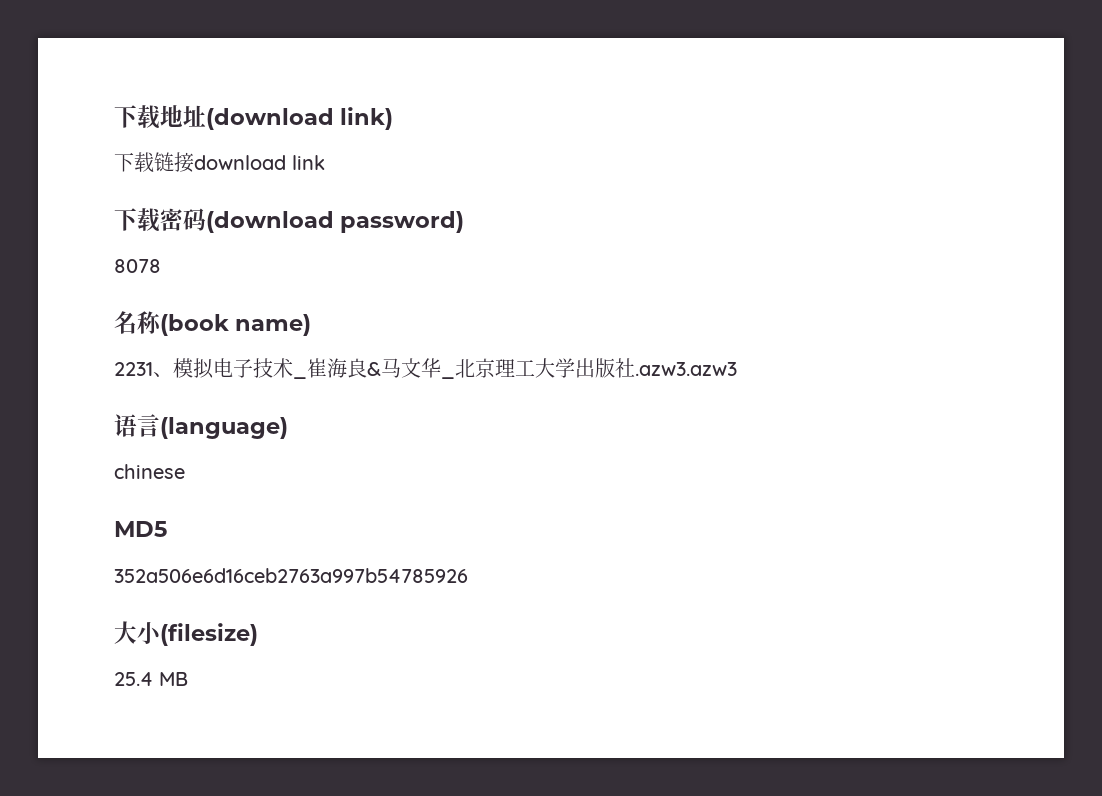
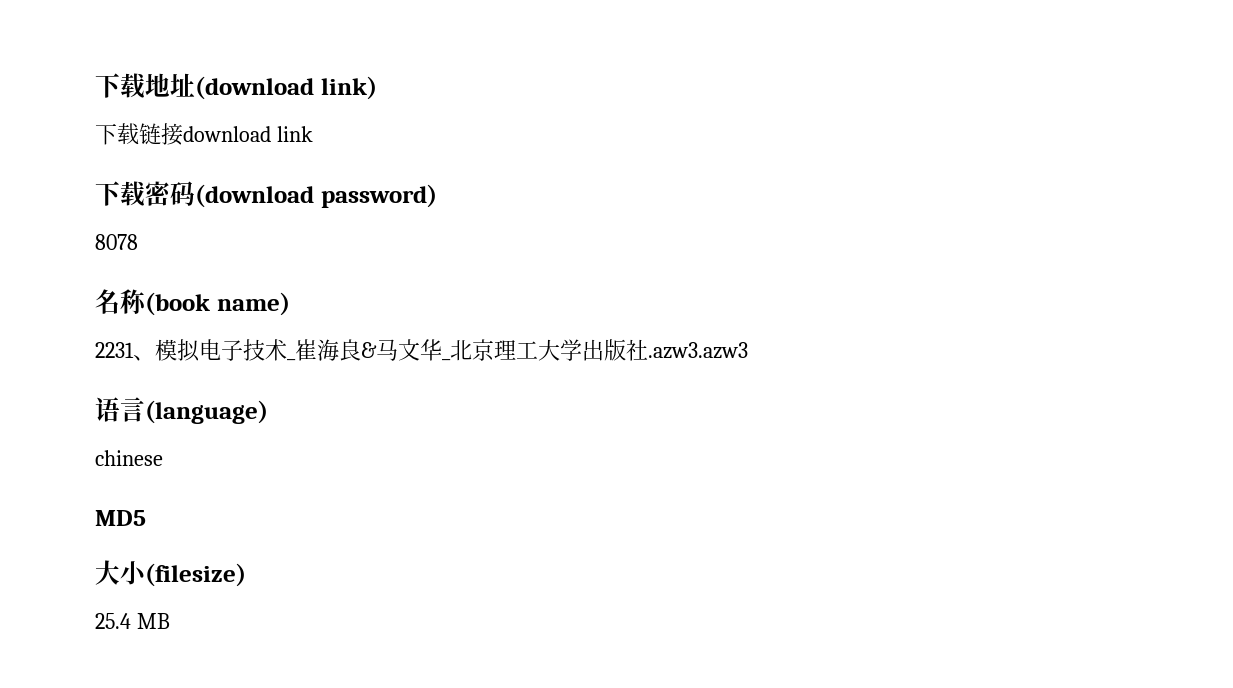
[114,568,468,583] // 352a506e6d16ceb2763a997b54785926 -> (146, 518) none

